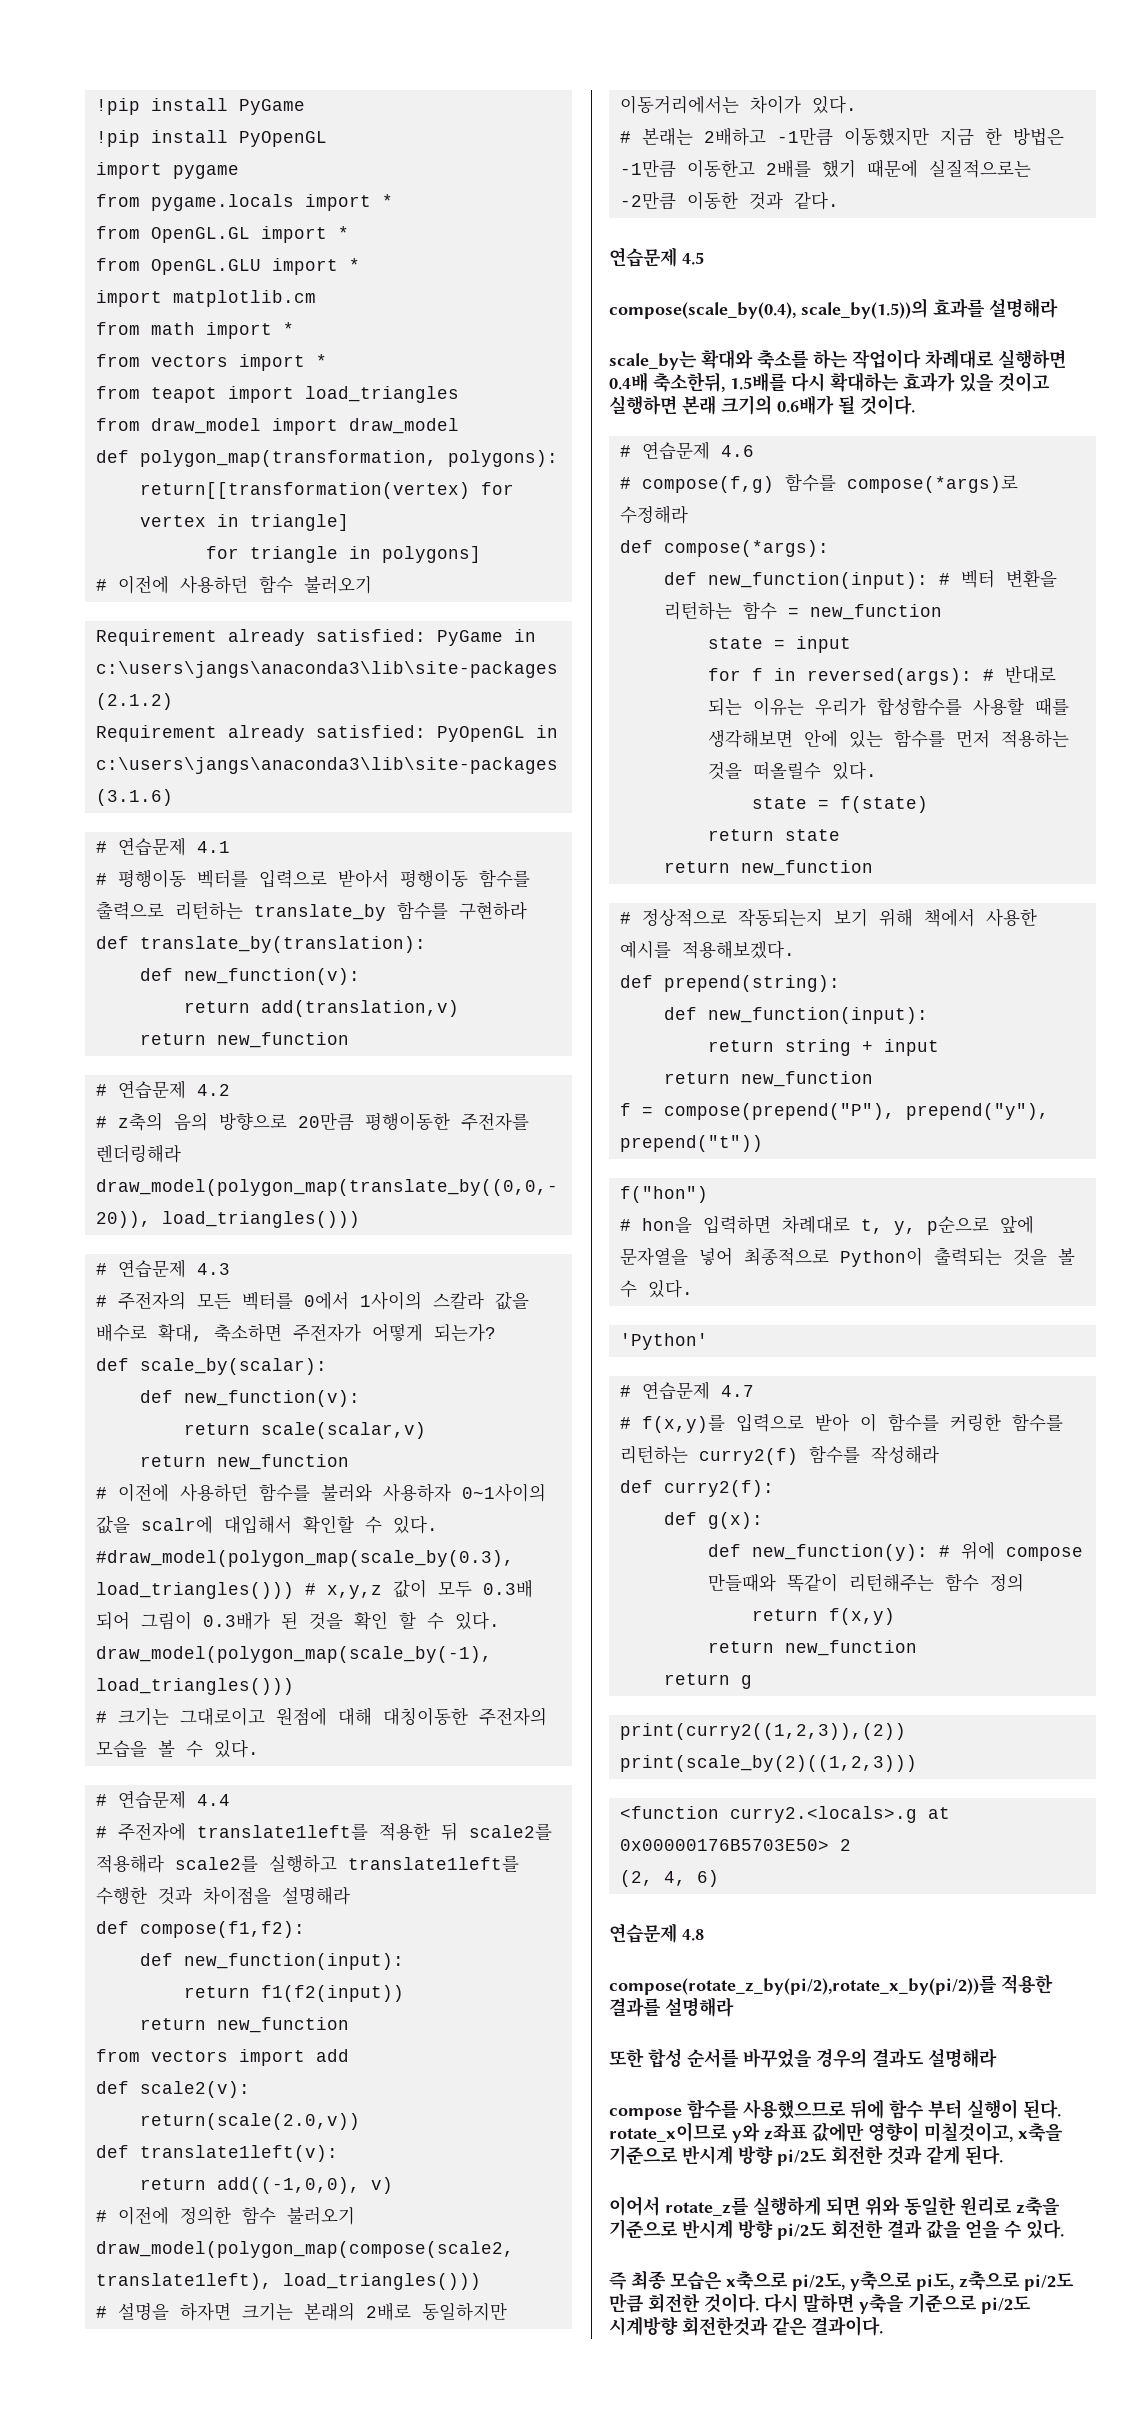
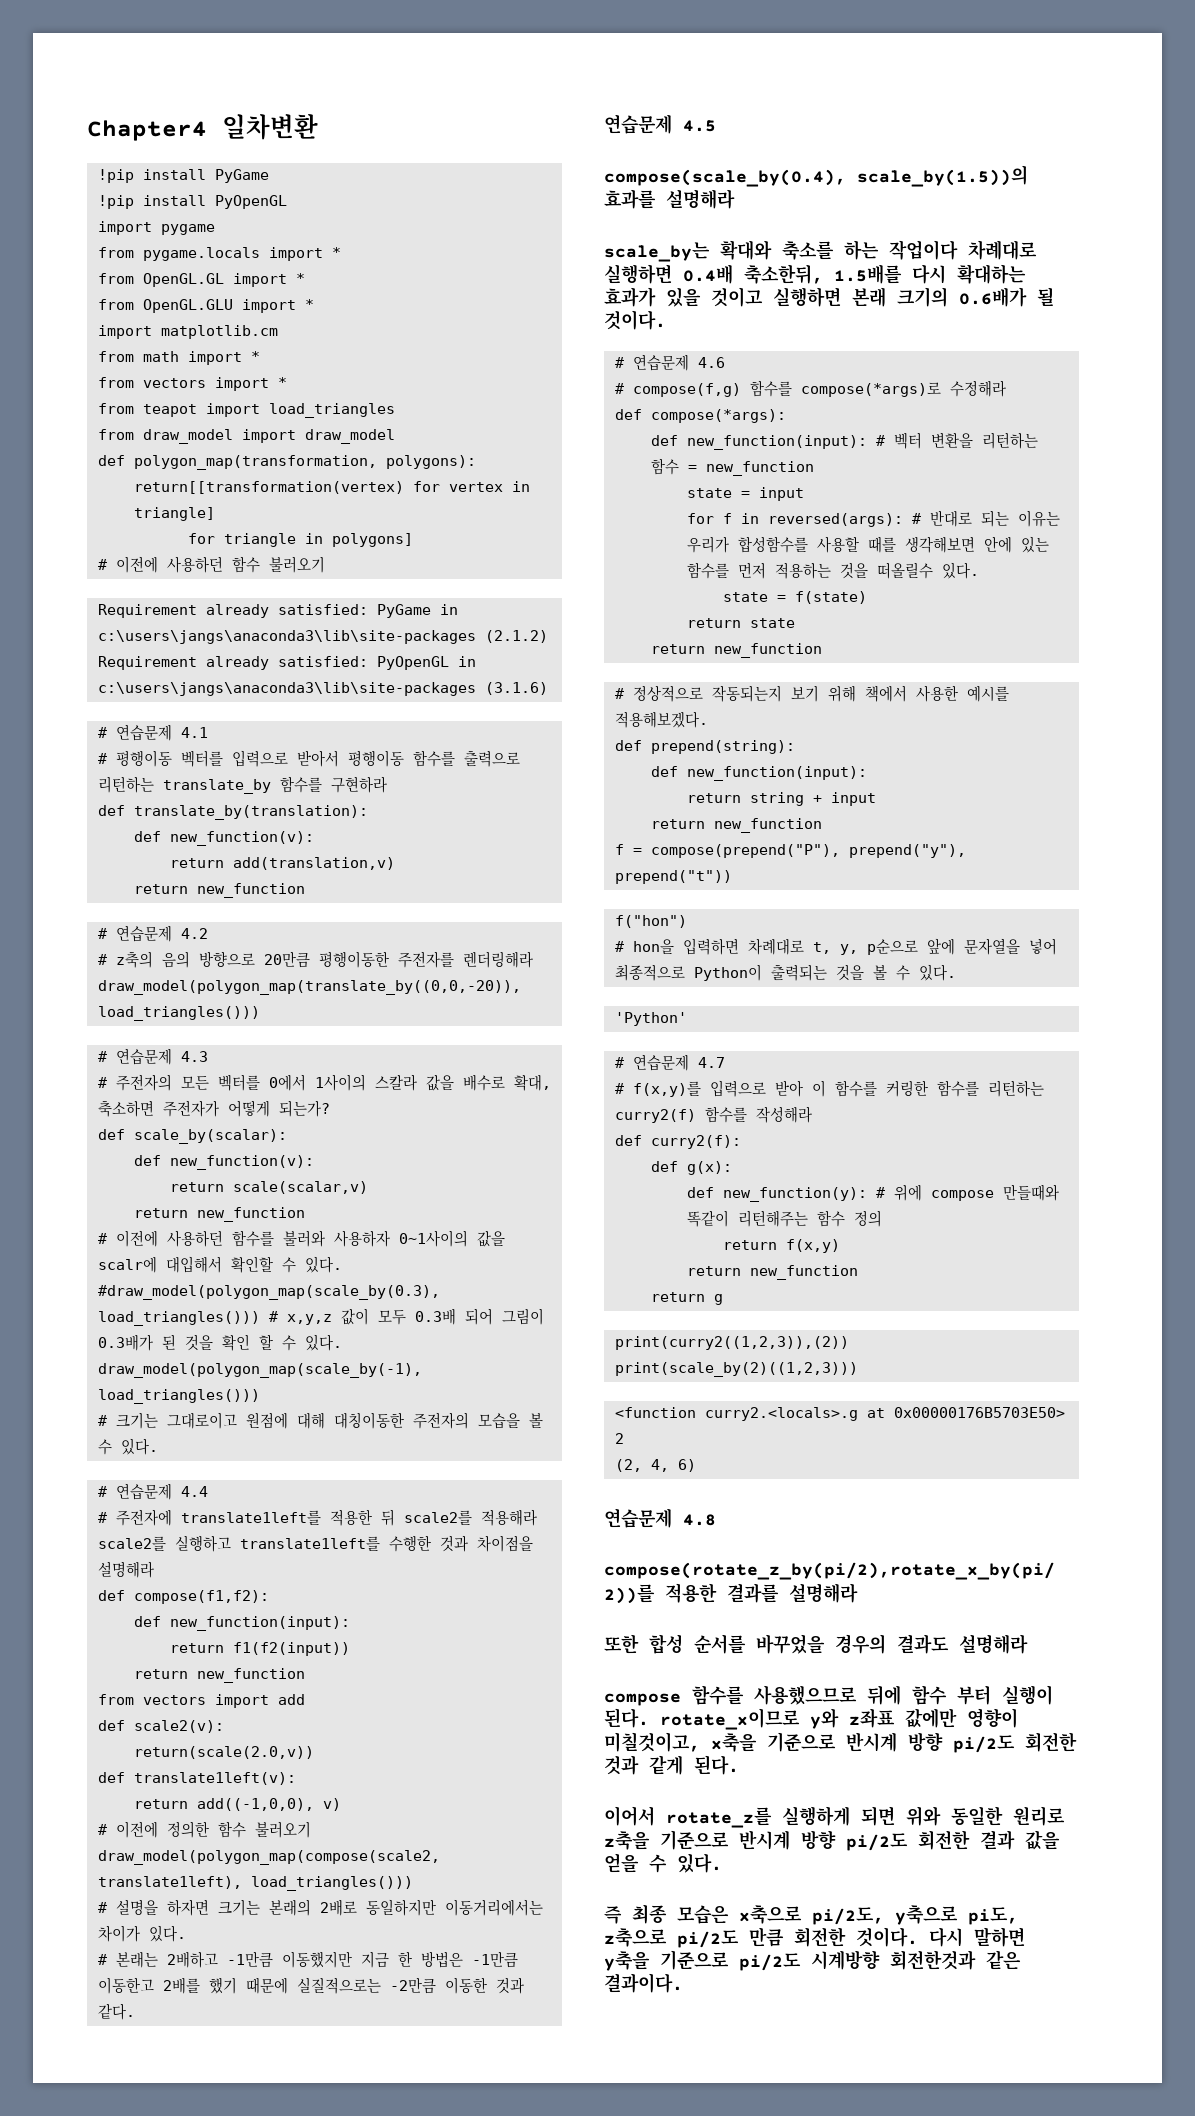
(95, 106) none -> [87,114,318,141] Chapter4 일차변환 //

